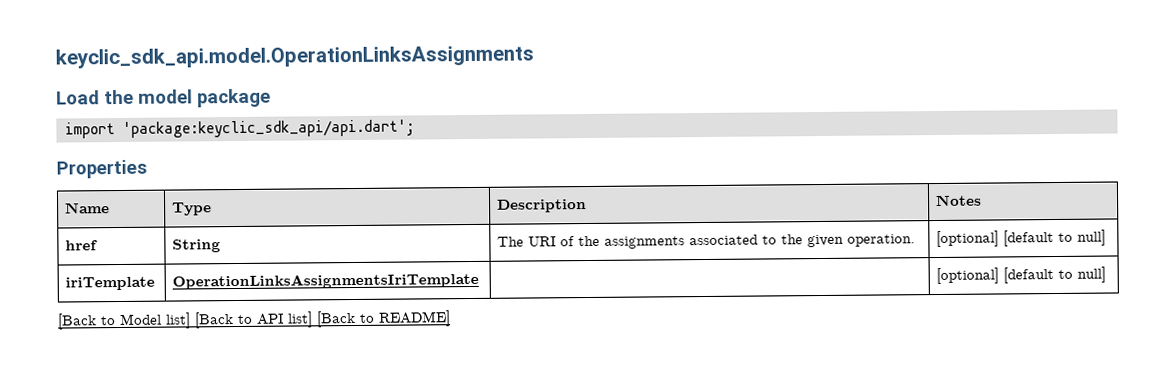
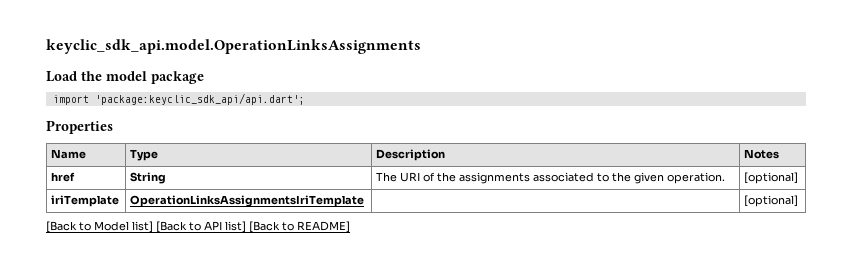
[1003,229,1107,247] [default to null] -> (799, 178) none
[1003,266,1107,284] [default to null] -> (799, 201) none

